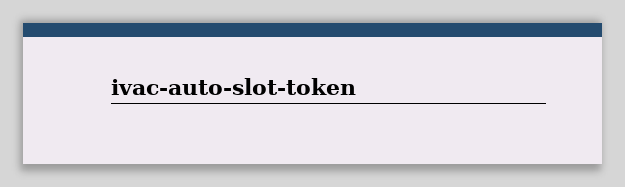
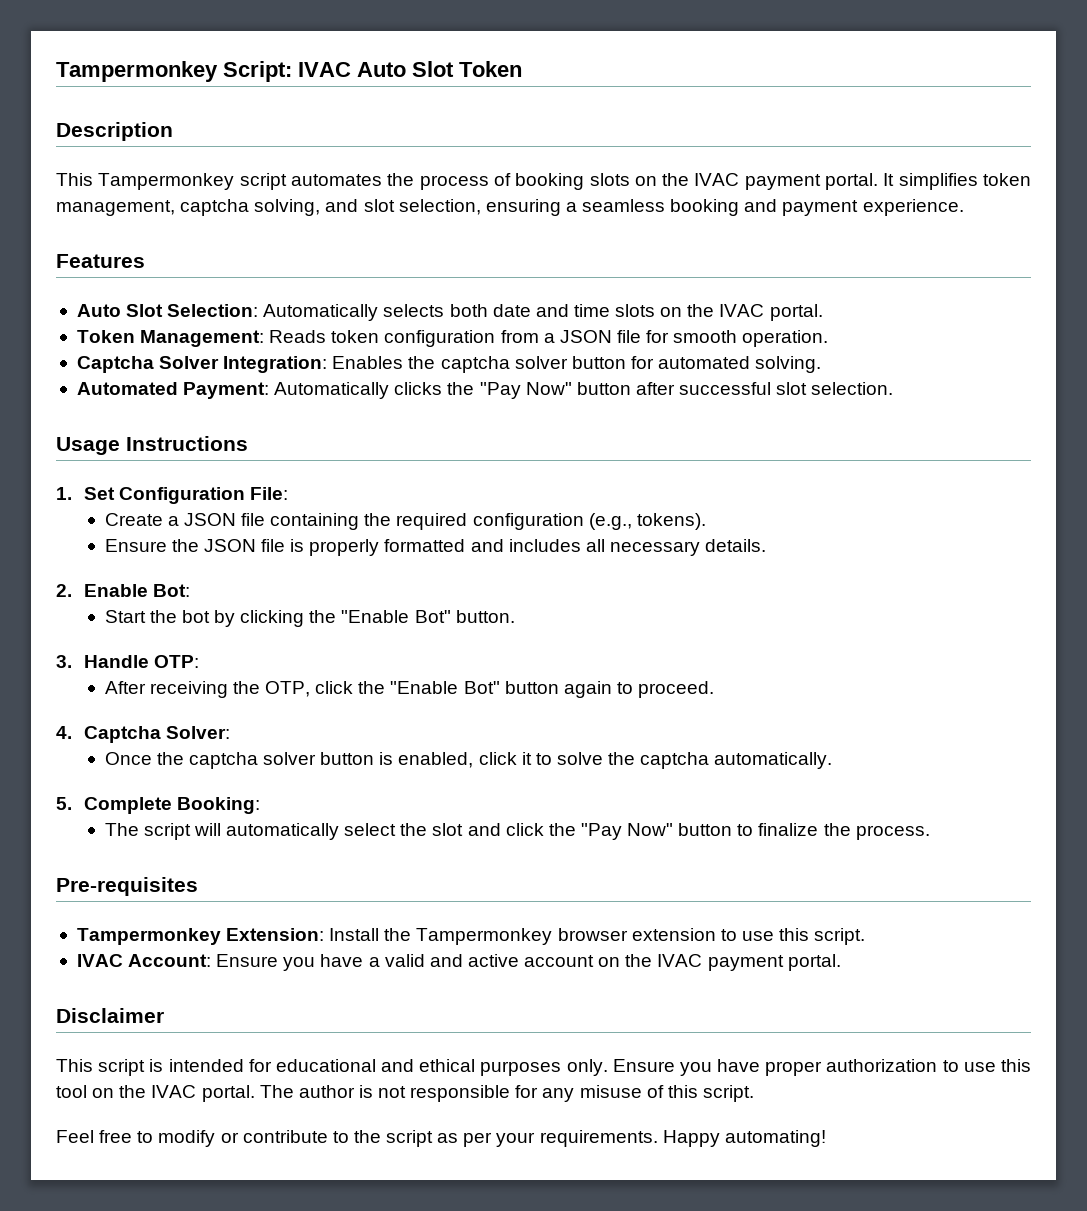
[111,78,356,95] ivac-auto-slot-token -> [56,61,522,82] [56,122,173,141] [56,173,1031,190] [56,199,964,216] [56,254,145,268] [76,304,823,321] [76,330,829,347] [76,356,822,373] [76,382,894,399] [56,436,248,455] [56,487,289,504] [104,513,706,530] [104,539,767,556] [56,584,190,597] [104,610,515,627] [56,655,199,668] [104,681,715,698] [56,726,230,743] [104,752,833,769] [56,797,260,814] [104,823,930,840] [56,877,198,896] [76,928,866,945] [76,954,841,971] [56,1008,164,1023] [56,1059,1031,1076] [56,1085,754,1102] [56,1130,826,1147] Tampermonkey Script: IVAC Auto Slot Token // Description // This Tampermonkey script automates the process of booking slots on the IVAC payment portal. It simplifies token management, captcha solving, and slot selection, ensuring a seamless booking and payment experience. // Features // Auto Slot Selection: Automatically selects both date and time slots on the IVAC portal. // Token Management: Reads token configuration from a JSON file for smooth operation. // Captcha Solver Integration: Enables the captcha solver button for automated solving. // Automated Payment: Automatically clicks the "Pay Now" button after successful slot selection. // Usage Instructions // 1. Set Configuration File: // Create a JSON file containing the required configuration (e.g., tokens). // Ensure the JSON file is properly formatted and includes all necessary details. // 2. Enable Bot: // Start the bot by clicking the "Enable Bot" button. // 3. Handle OTP: // After receiving the OTP, click the "Enable Bot" button again to proceed. // 4. Captcha Solver: // Once the captcha solver button is enabled, click it to solve the captcha automatically. // 5. Complete Booking: // The script will automatically select the slot and click the "Pay Now" button to finalize the process. // Pre-requisites // Tampermonkey Extension: Install the Tampermonkey browser extension to use this script. // IVAC Account: Ensure you have a valid and active account on the IVAC payment portal. // Disclaimer // This script is intended for educational and ethical purposes only. Ensure you have proper authorization to use this tool on the IVAC portal. The author is not responsible for any misuse of this script. // Feel free to modify or contribute to the script as per your requirements. Happy automating!

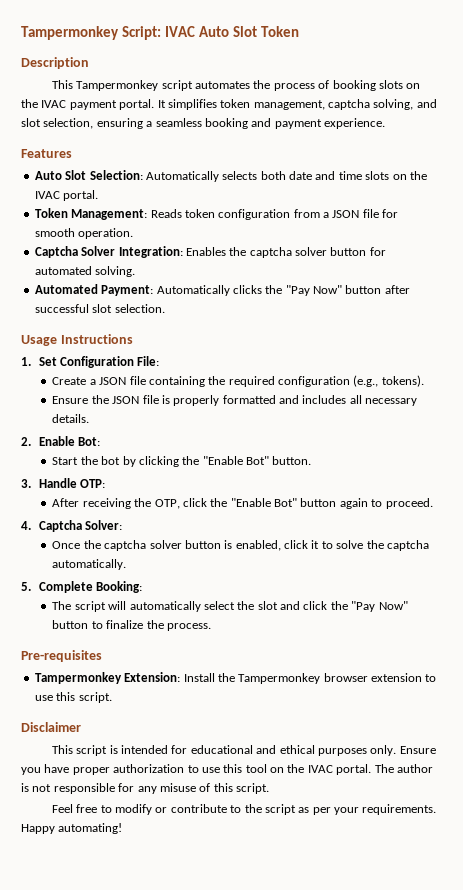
[76,954,841,971] // IVAC Account: Ensure you have a valid and active account on the IVAC payment portal. -> (112, 697) none

